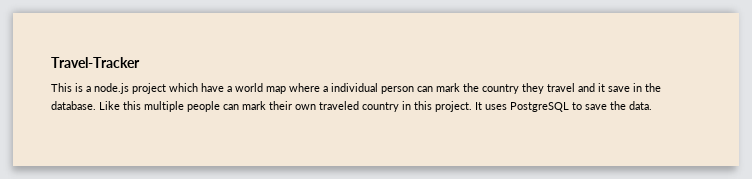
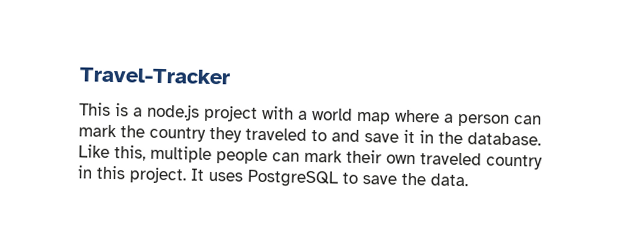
[169,83,224,92] which have -> [262,105,294,120] with
[331,83,378,92] individual -> (454, 118) none
[547,83,630,92] travel and it save -> [245,127,415,144] traveled to and save it
[123,101,141,110] this -> [114,145,146,161] this,

